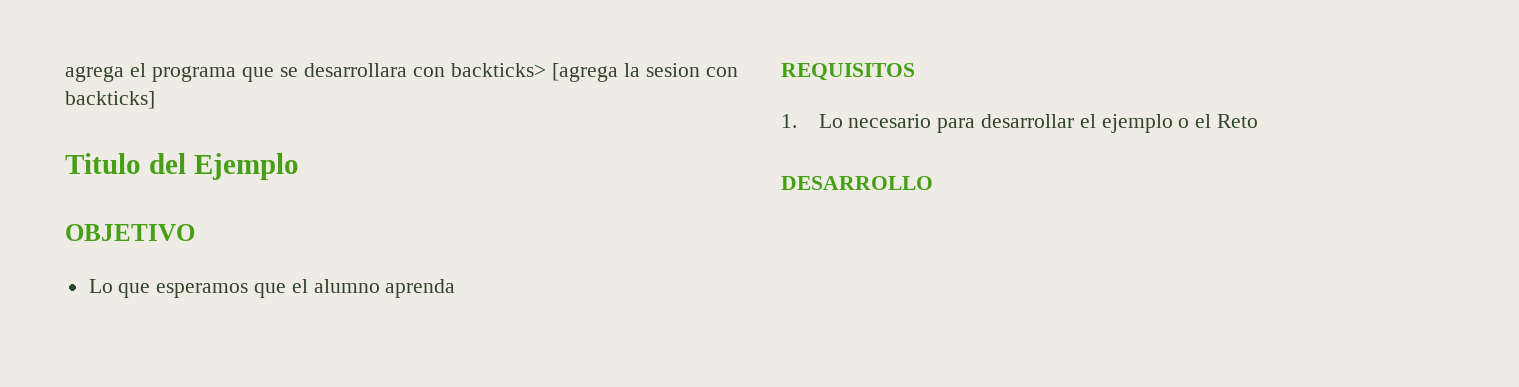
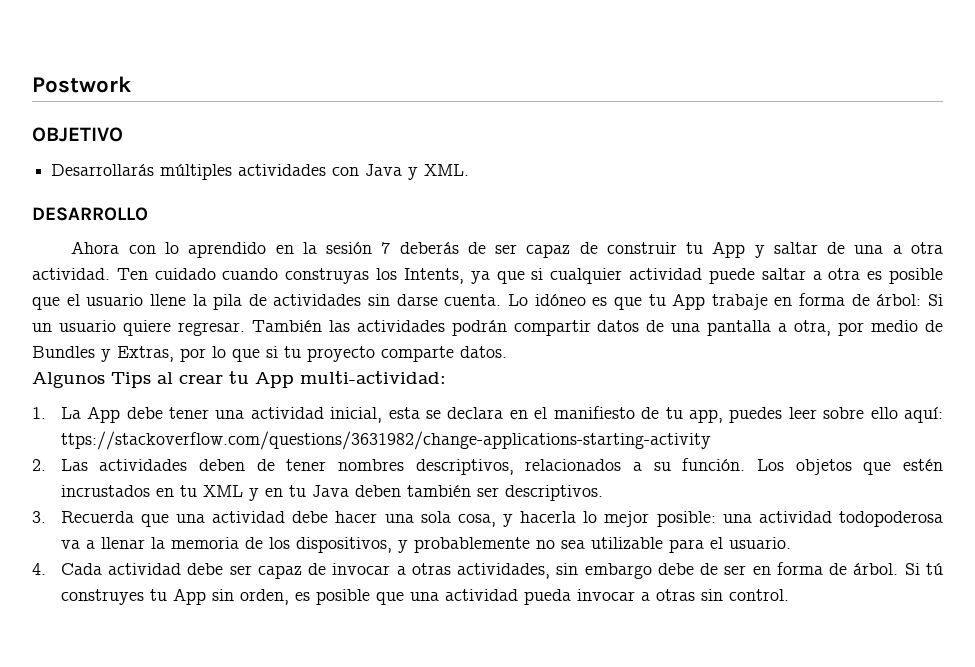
[65,63,738,82] [65,91,155,109] [65,153,299,180] [65,224,195,241] [88,279,456,298] [781,63,915,81] [781,114,1259,133] [781,176,933,190] agrega el programa que se desarrollara con backticks> [agrega la sesion con backticks] // Titulo del Ejemplo // OBJETIVO // Lo que esperamos que el alumno aprenda // REQUISITOS // 1. Lo necesario para desarrollar el ejemplo o el Reto // DESARROLLO -> [32,76,131,93] [32,127,123,142] [51,164,470,180] [32,207,148,221] [71,241,944,258] [32,268,944,284] [32,293,943,310] [32,320,944,336] [32,346,507,362] [32,371,446,388] [32,406,943,423] [60,431,711,450] [32,458,943,475] [60,485,603,501] [32,511,943,527] [60,537,791,553] [32,562,943,579] [60,588,789,605] Postwork // OBJETIVO // Desarrollarás múltiples actividades con Java y XML. // DESARROLLO // Ahora con lo aprendido en la sesión 7 deberás de ser capaz de construir tu App y saltar de una a otra actividad. Ten cuidado cuando construyas los Intents, ya que si cualquier actividad puede saltar a otra es posible que el usuario llene la pila de actividades sin darse cuenta. Lo idóneo es que tu App trabaje en forma de árbol: Si un usuario quiere regresar. También las actividades podrán compartir datos de una pantalla a otra, por medio de Bundles y Extras, por lo que si tu proyecto comparte datos. // Algunos Tips al crear tu App multi-actividad: // 1. La App debe tener una actividad inicial, esta se declara en el manifiesto de tu app, puedes leer sobre ello aquí: ttps://stackoverflow.com/questions/3631982/change-applications-starting-activity // 2. Las actividades deben de tener nombres descriptivos, relacionados a su función. Los objetos que estén incrustados en tu XML y en tu Java deben también ser descriptivos. // 3. Recuerda que una actividad debe hacer una sola cosa, y hacerla lo mejor posible: una actividad todopoderosa va a llenar la memoria de los dispositivos, y probablemente no sea utilizable para el usuario. // 4. Cada actividad debe ser capaz de invocar a otras actividades, sin embargo debe de ser en forma de árbol. Si tú construyes tu App sin orden, es posible que una actividad pueda invocar a otras sin control.

